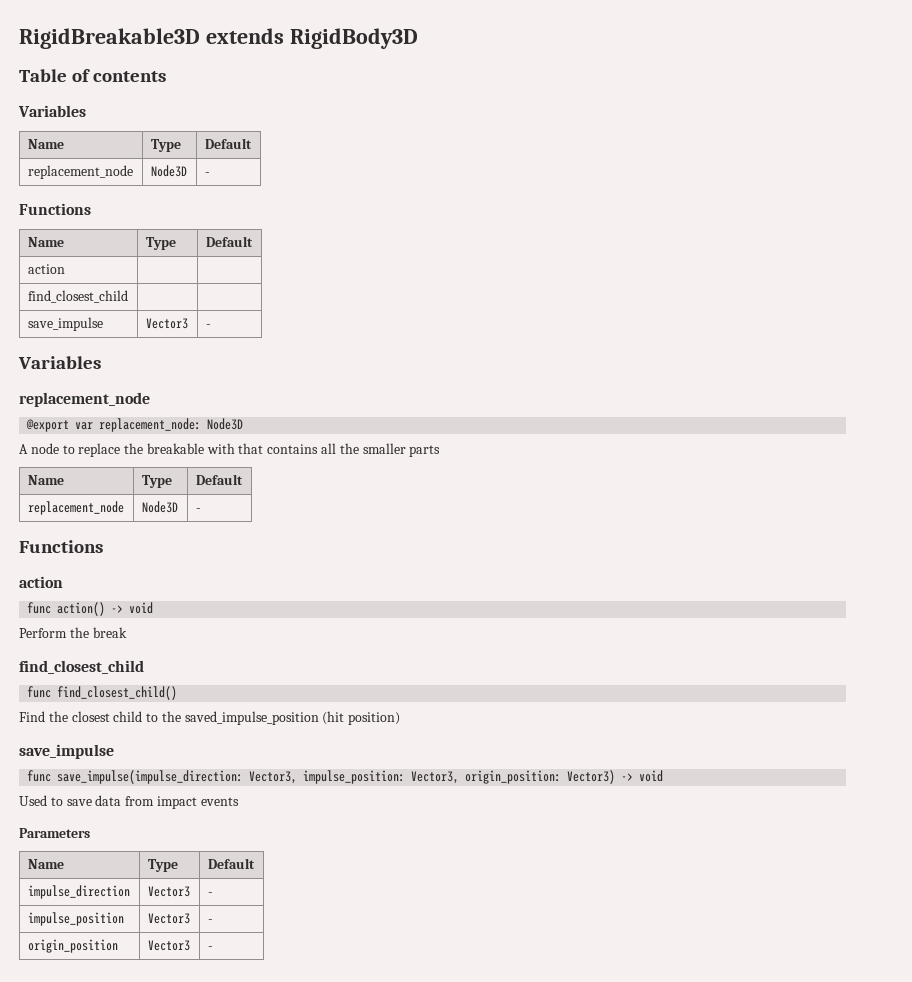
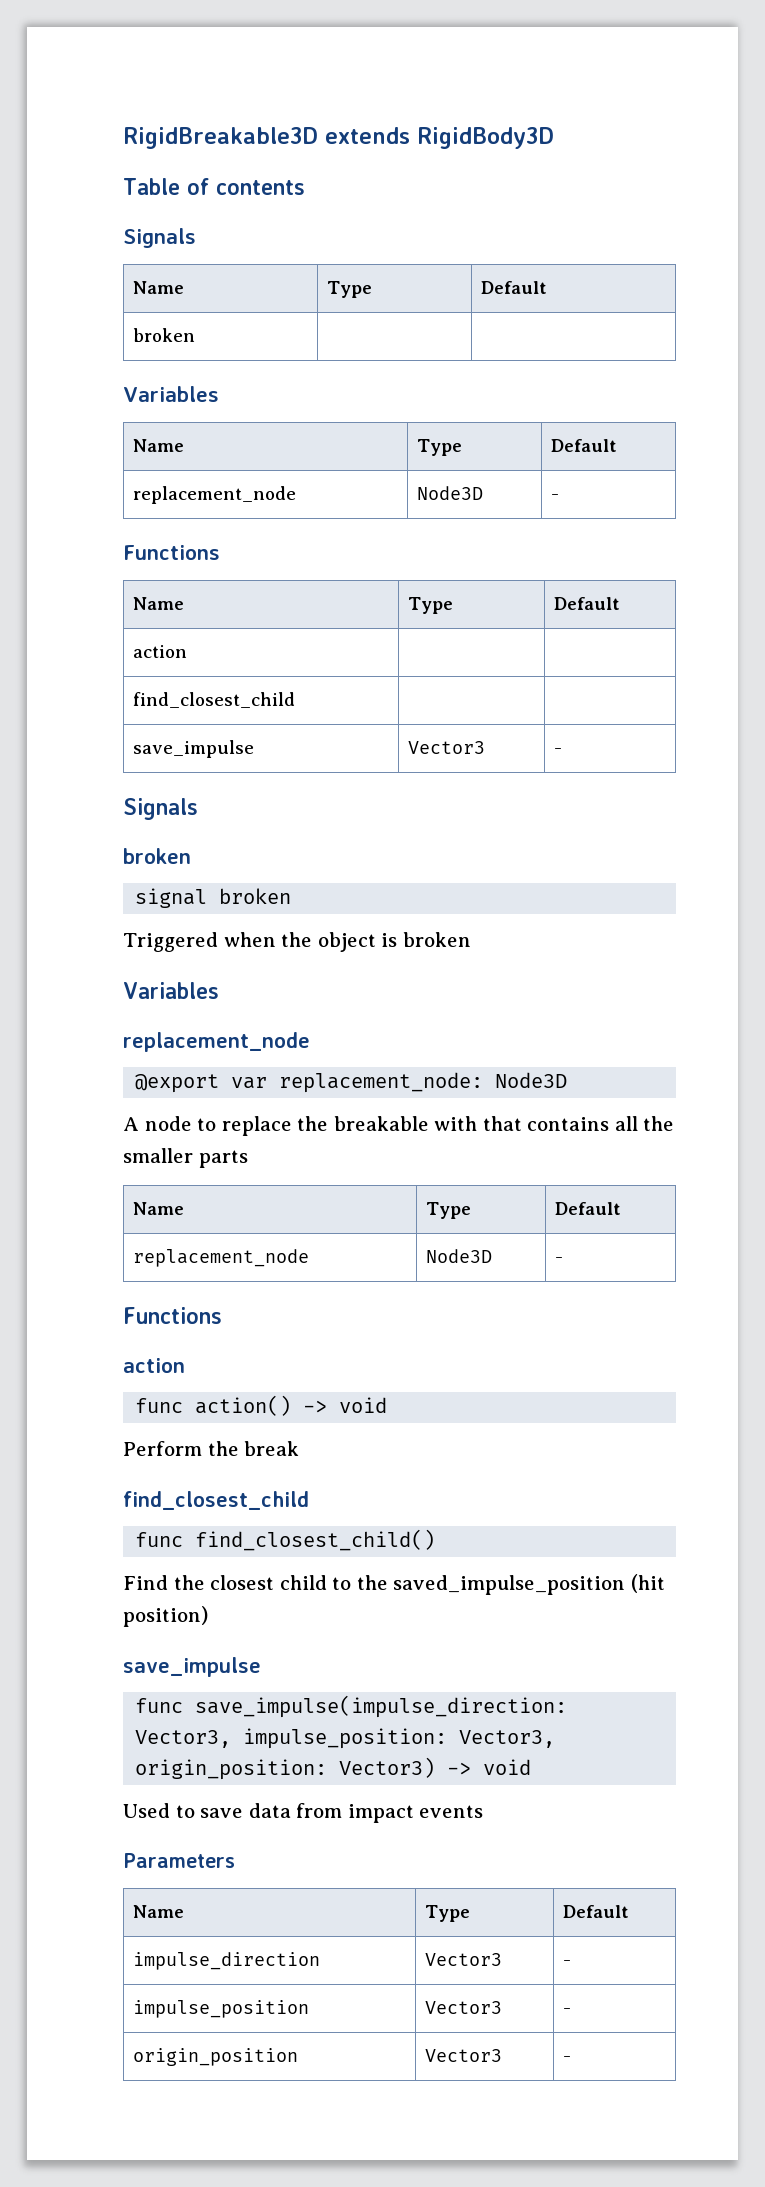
(167, 76) none -> [123,228,196,248] [132,281,184,294] [326,281,372,298] [480,281,547,294] [132,328,195,342] // Signals // Name | Type | Default // broken | |
(211, 326) none -> [123,798,198,820] [123,848,191,864] [135,888,292,908] [123,932,471,952] // Signals // broken // signal broken // Triggered when the object is broken

